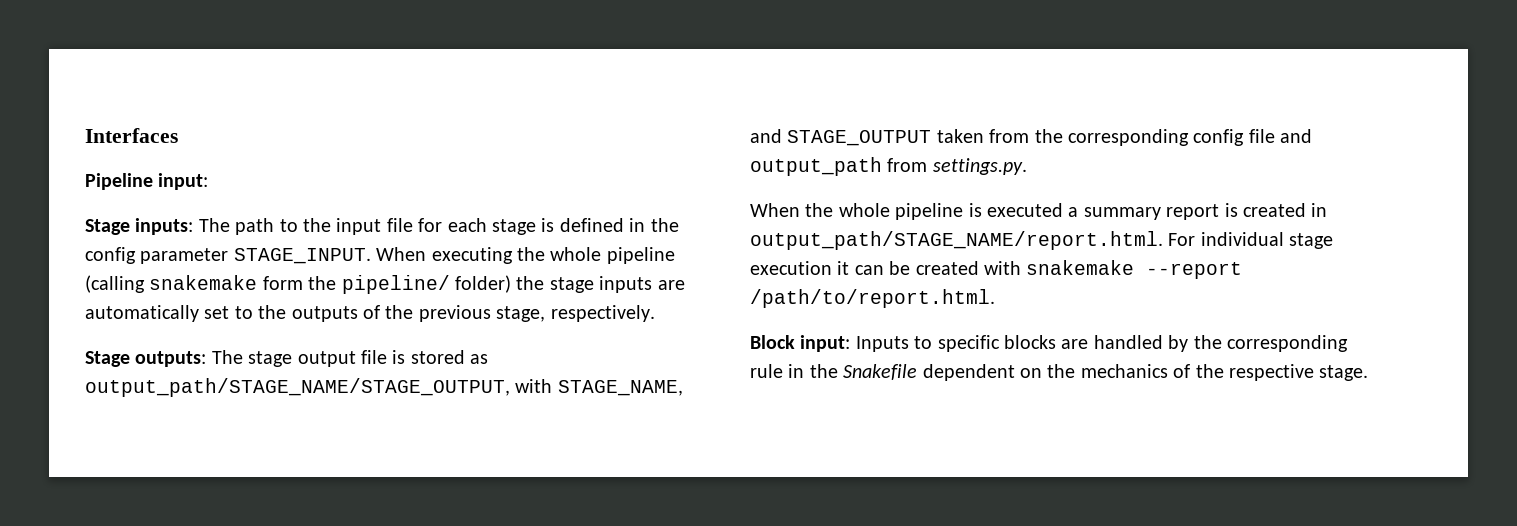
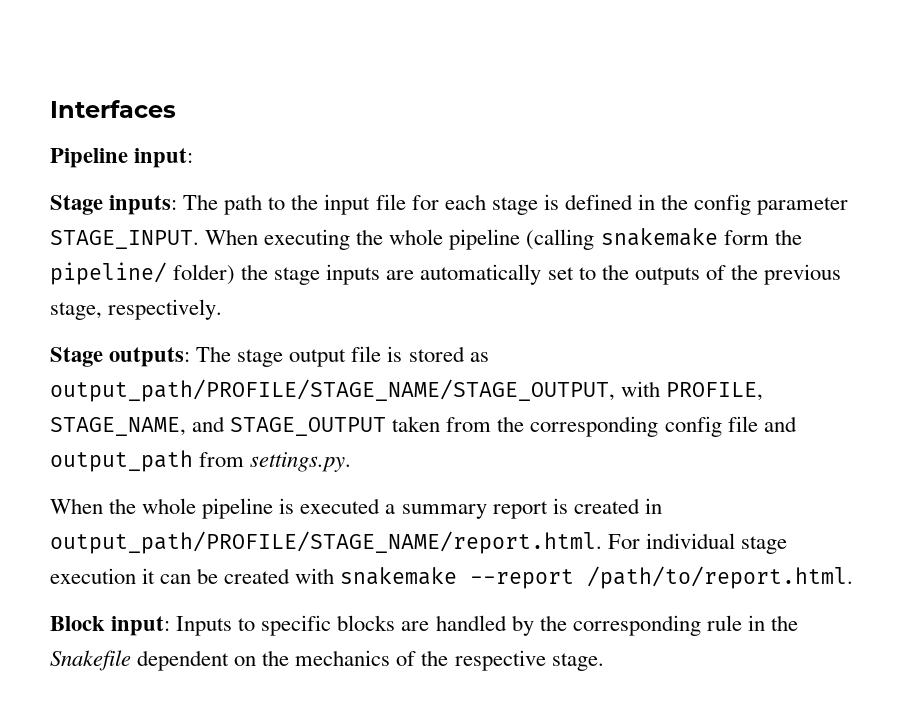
[85,378,553,397] output_path/STAGE_NAME/STAGE_OUTPUT, with -> [50,379,764,402] output_path/PROFILE/STAGE_NAME/STAGE_OUTPUT, with PROFILE,
[750,231,1163,250] output_path/STAGE_NAME/report.html. -> [50,531,602,554] output_path/PROFILE/STAGE_NAME/report.html.

